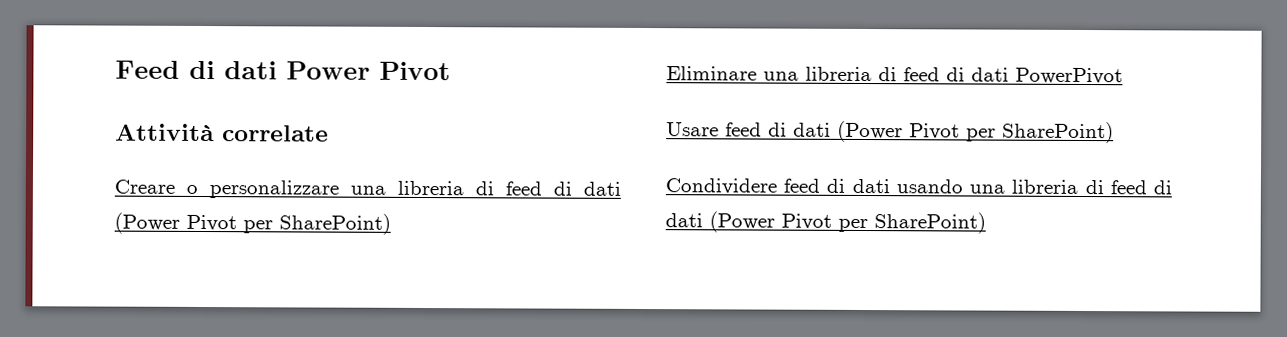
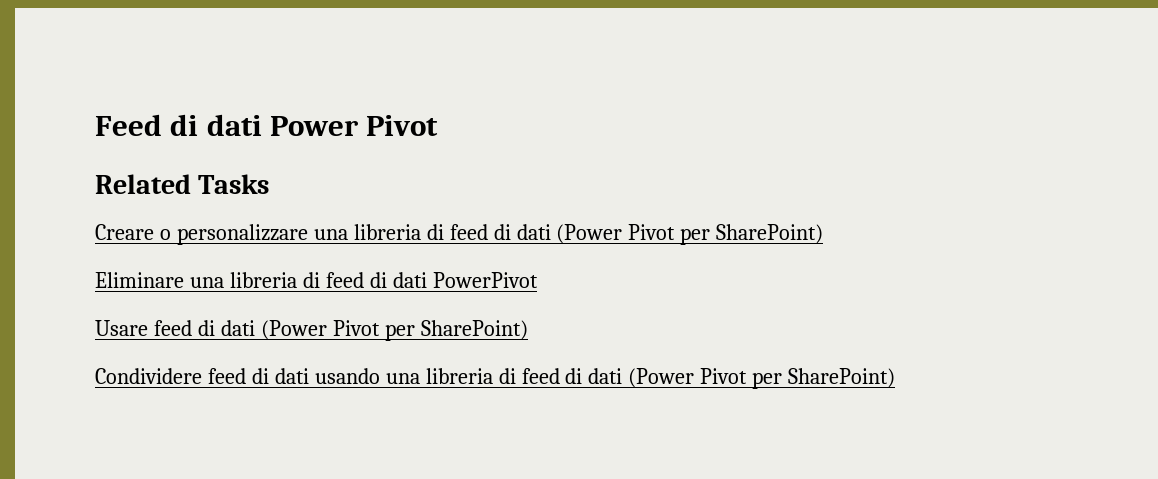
[115,123,329,142] Attività correlate -> [95,174,270,194] Related Tasks

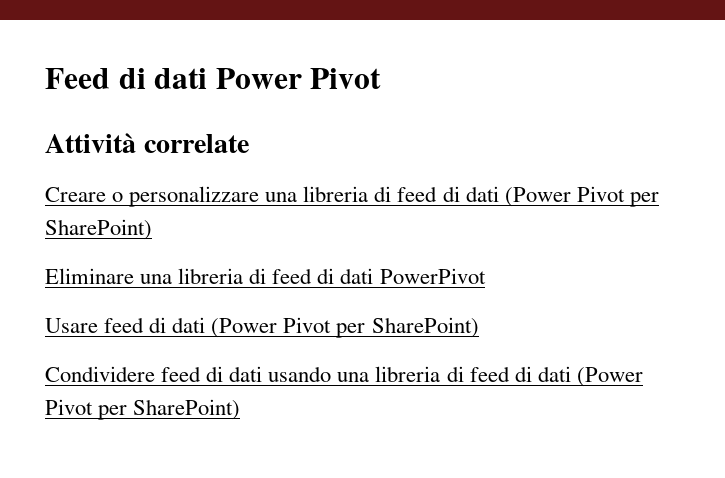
[95,174,270,194] Related Tasks -> [45,133,249,153] Attività correlate

